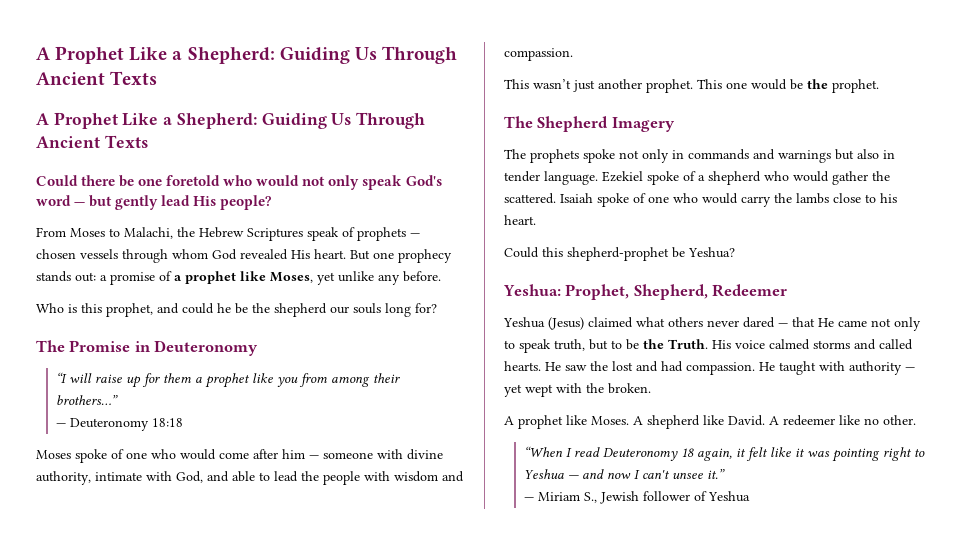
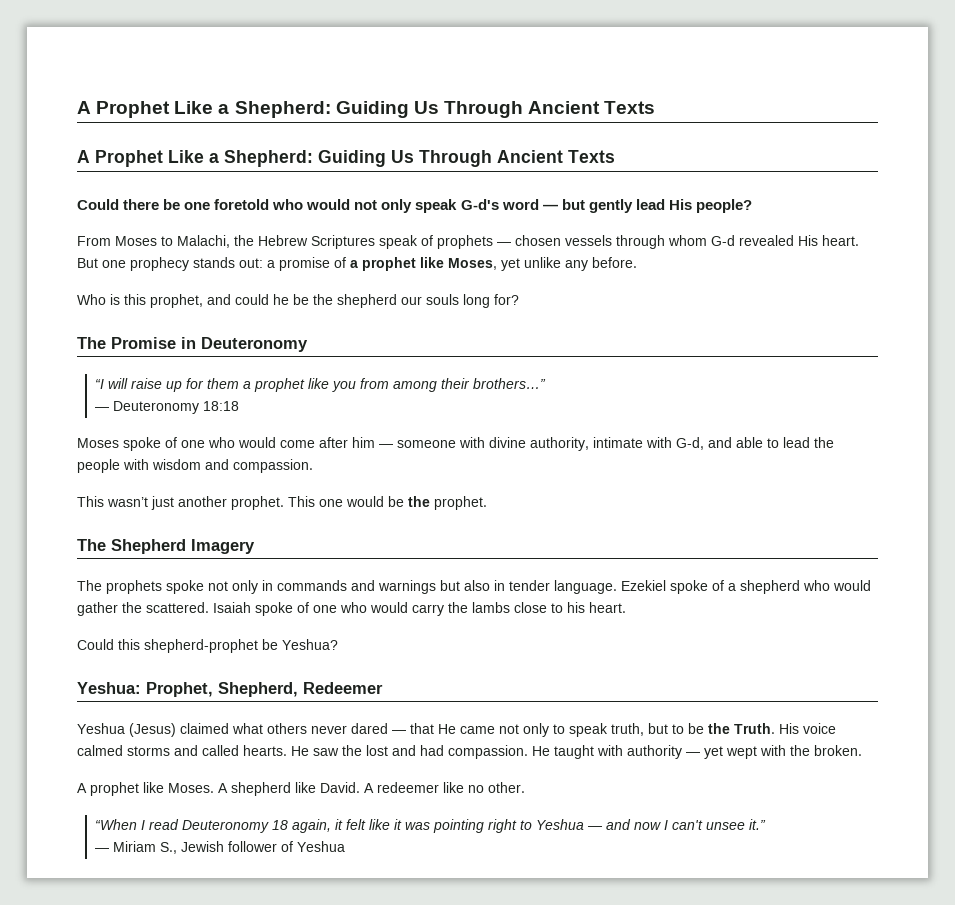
[405,175,442,186] God's -> [460,199,499,210] G-d's
[212,249,237,260] God -> [711,235,735,246] G-d
[176,471,203,483] God, -> [676,437,704,450] G-d,

